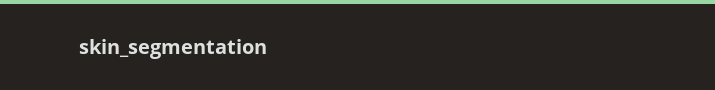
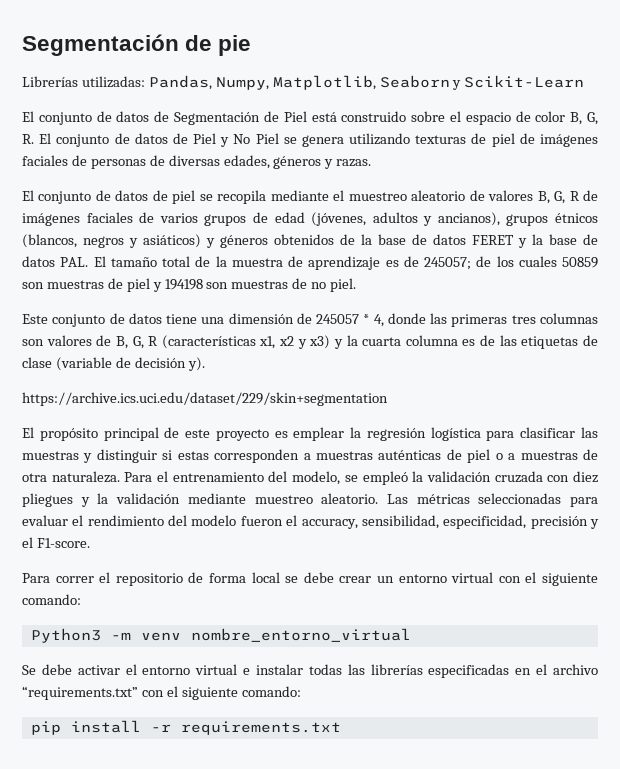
[79,39,267,59] skin_segmentation -> [22,34,252,56] [22,75,585,90] [22,111,598,125] [22,133,599,147] [22,155,372,169] [22,190,599,204] [22,212,598,226] [22,234,598,248] [22,256,598,270] [22,278,357,292] [22,313,598,327] [22,335,599,349] [22,357,205,371] [22,392,388,406] [22,427,598,441] [22,449,599,463] [22,471,598,485] [22,493,598,507] [22,515,599,529] [22,537,90,548] [22,572,599,586] [22,594,81,605] [30,628,411,643] [22,664,599,678] [22,686,301,700] [30,720,341,735] Segmentación de pie // Librerías utilizadas: Pandas, Numpy, Matplotlib, Seaborn y Scikit-Learn // El conjunto de datos de Segmentación de Piel está construido sobre el espacio de color B, G, R. El conjunto de datos de Piel y No Piel se genera utilizando texturas de piel de imágenes faciales de personas de diversas edades, géneros y razas. // El conjunto de datos de piel se recopila mediante el muestreo aleatorio de valores B, G, R de imágenes faciales de varios grupos de edad (jóvenes, adultos y ancianos), grupos étnicos (blancos, negros y asiáticos) y géneros obtenidos de la base de datos FERET y la base de datos PAL. El tamaño total de la muestra de aprendizaje es de 245057; de los cuales 50859 son muestras de piel y 194198 son muestras de no piel. // Este conjunto de datos tiene una dimensión de 245057 * 4, donde las primeras tres columnas son valores de B, G, R (características x1, x2 y x3) y la cuarta columna es de las etiquetas de clase (variable de decisión y). // https://archive.ics.uci.edu/dataset/229/skin+segmentation // El propósito principal de este proyecto es emplear la regresión logística para clasificar las muestras y distinguir si estas corresponden a muestras auténticas de piel o a muestras de otra naturaleza. Para el entrenamiento del modelo, se empleó la validación cruzada con diez pliegues y la validación mediante muestreo aleatorio. Las métricas seleccionadas para evaluar el rendimiento del modelo fueron el accuracy, sensibilidad, especificidad, precisión y el F1-score. // Para correr el repositorio de forma local se debe crear un entorno virtual con el siguiente comando: // Python3 -m venv nombre_entorno_virtual // Se debe activar el entorno virtual e instalar todas las librerías especificadas en el archivo “requirements.txt” con el siguiente comando: // pip install -r requirements.txt

